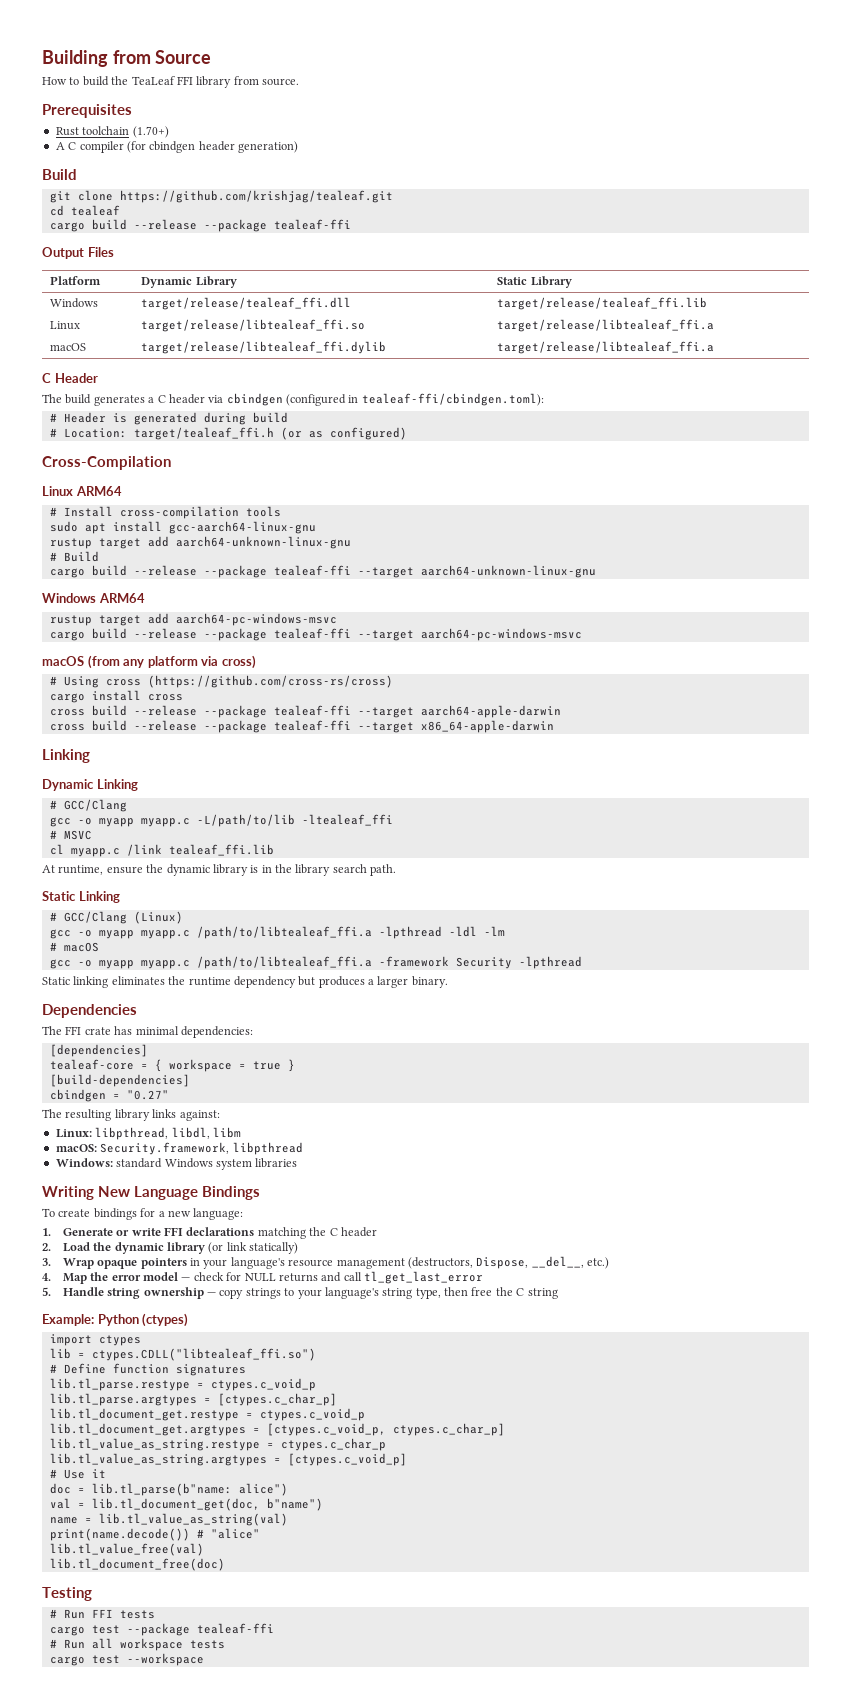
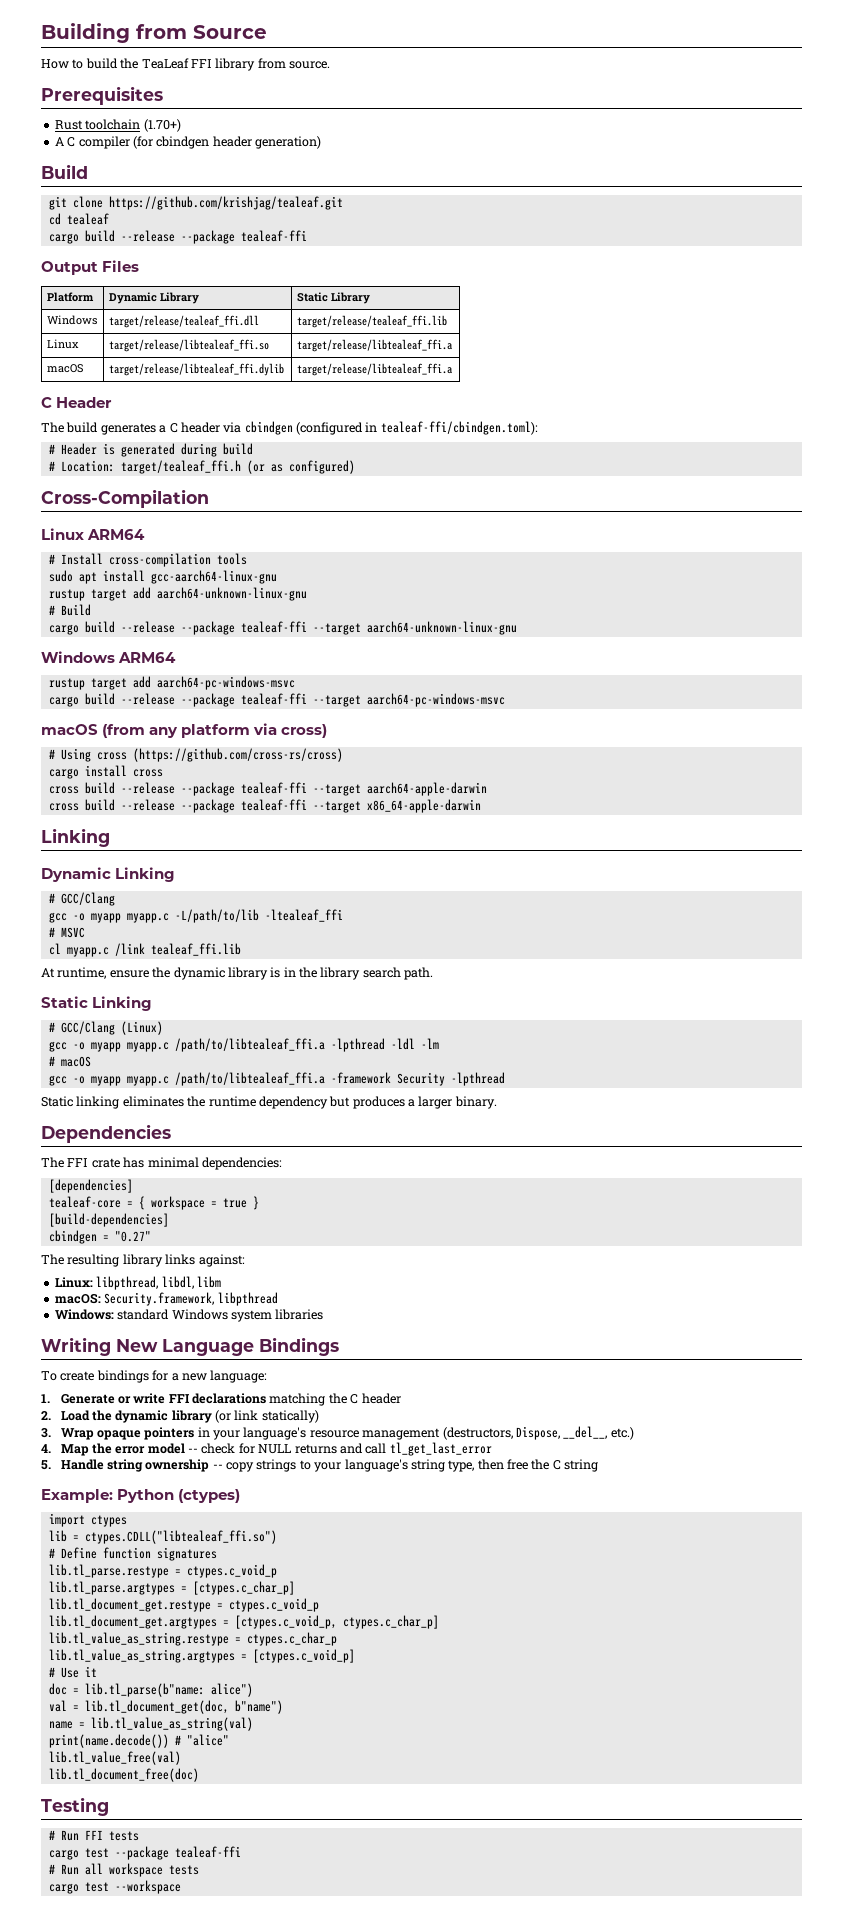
[181,1277,191,1281] — -> [188,1448,199,1453] --
[207,1292,217,1296] — -> [212,1464,223,1469] --

